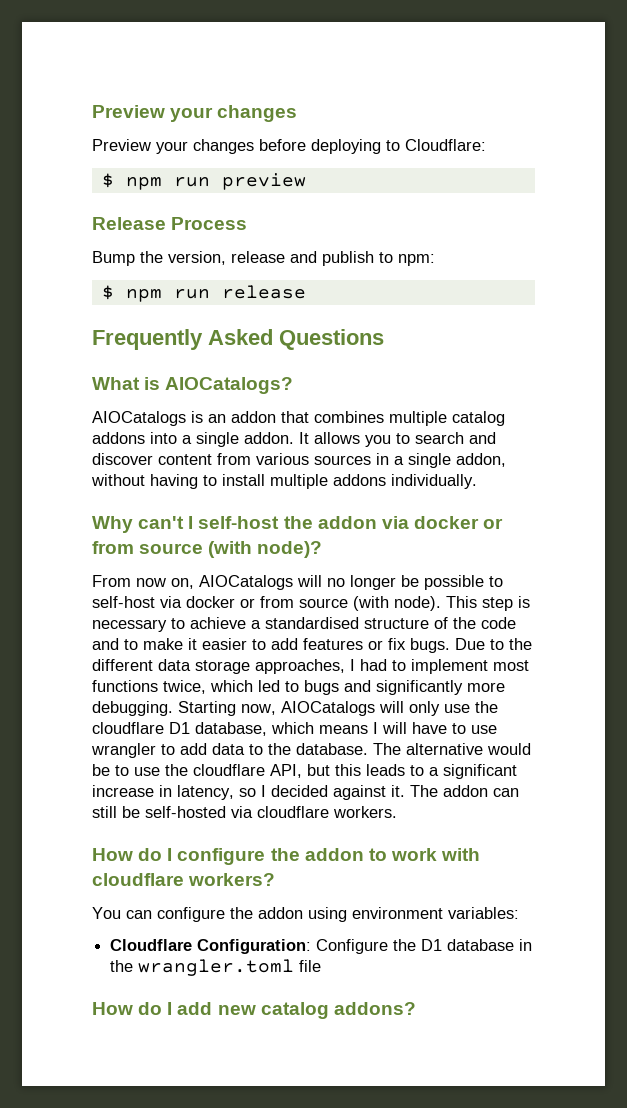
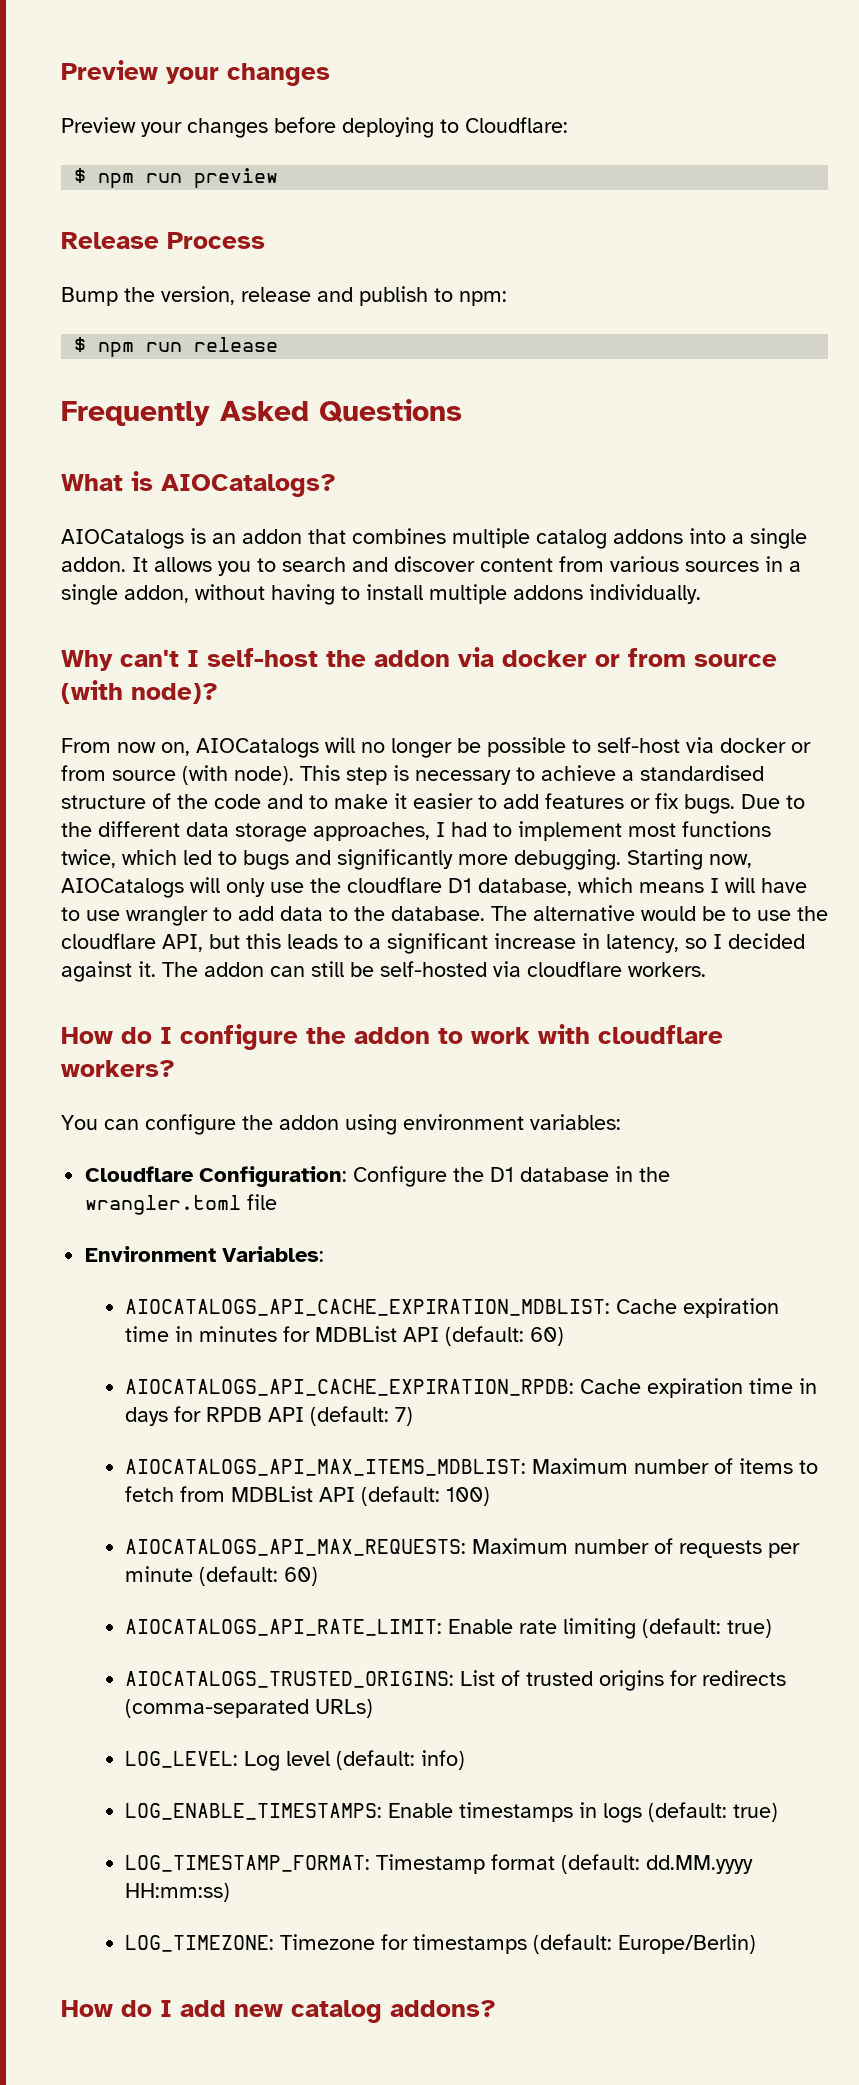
(322, 966) none -> [85,1246,325,1262] [125,1298,780,1318] [125,1326,565,1346] [125,1378,818,1398] [125,1406,414,1426] [125,1458,819,1476] [125,1486,491,1506] [125,1538,801,1558] [125,1566,319,1586] [125,1618,773,1639] [125,1670,787,1691] [125,1699,374,1718] [125,1750,466,1771] [125,1802,779,1823] [125,1854,754,1874] [125,1883,231,1902] [125,1934,757,1954] // Environment Variables: // AIOCATALOGS_API_CACHE_EXPIRATION_MDBLIST: Cache expiration time in minutes for MDBList API (default: 60) // AIOCATALOGS_API_CACHE_EXPIRATION_RPDB: Cache expiration time in days for RPDB API (default: 7) // AIOCATALOGS_API_MAX_ITEMS_MDBLIST: Maximum number of items to fetch from MDBList API (default: 100) // AIOCATALOGS_API_MAX_REQUESTS: Maximum number of requests per minute (default: 60) // AIOCATALOGS_API_RATE_LIMIT: Enable rate limiting (default: true) // AIOCATALOGS_TRUSTED_ORIGINS: List of trusted origins for redirects (comma-separated URLs) // LOG_LEVEL: Log level (default: info) // LOG_ENABLE_TIMESTAMPS: Enable timestamps in logs (default: true) // LOG_TIMESTAMP_FORMAT: Timestamp format (default: dd.MM.yyyy HH:mm:ss) // LOG_TIMEZONE: Timezone for timestamps (default: Europe/Berlin)

